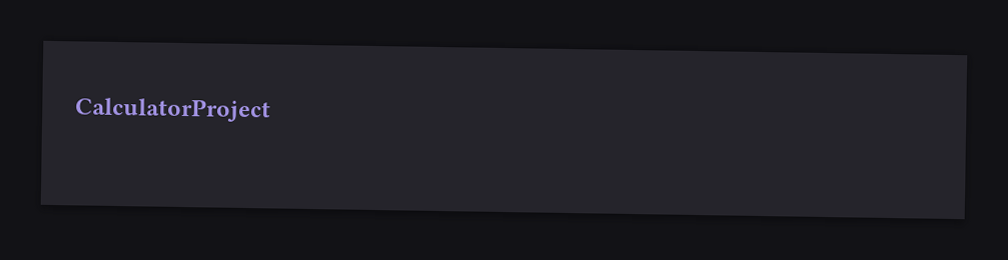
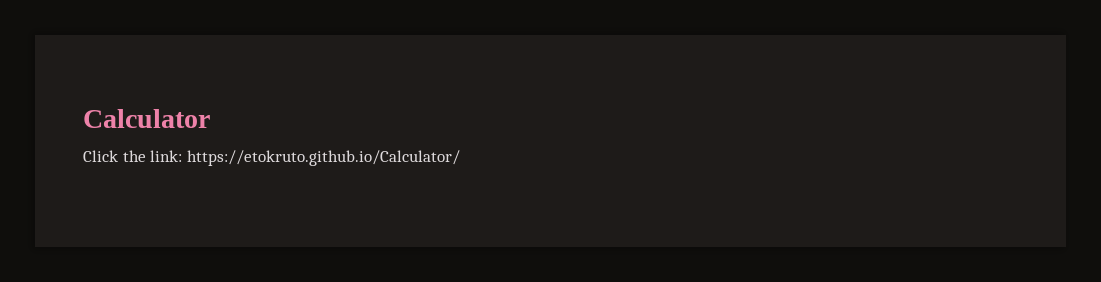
[75,97,271,123] CalculatorProject -> [83,109,210,128] [83,150,460,166] Calculator // Click the link: https://etokruto.github.io/Calculator/

